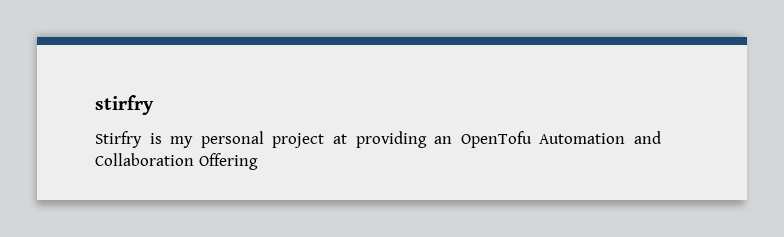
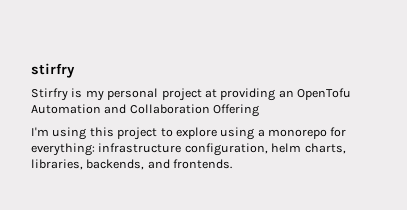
(258, 161) none -> [31,127,347,140] [31,143,346,156] [31,159,233,170] // I'm using this project to explore using a monorepo for everything: infrastructure configuration, helm charts, libraries, backends, and frontends.

